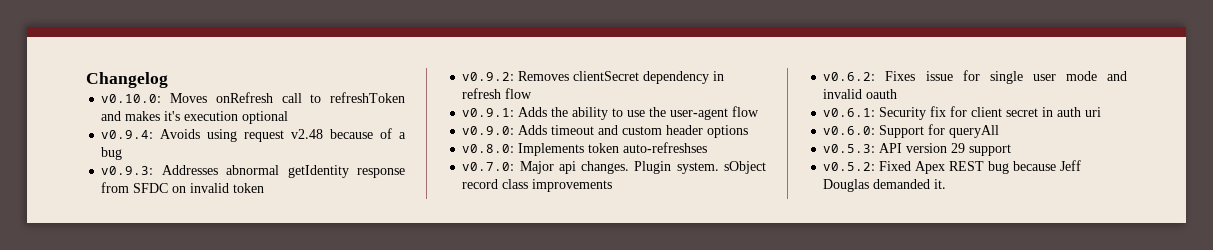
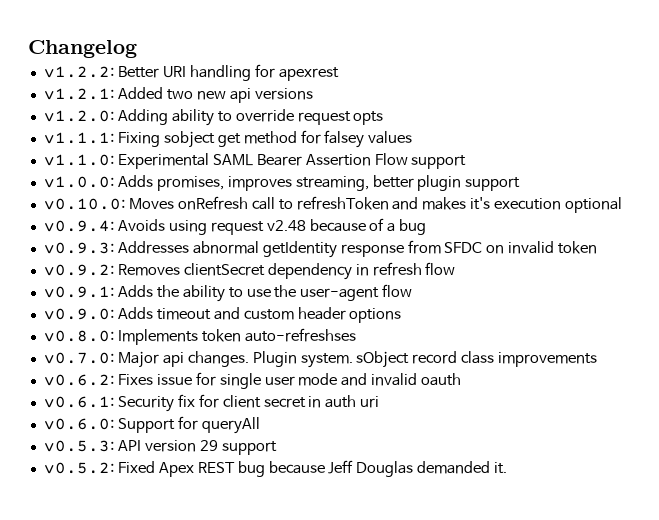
(168, 80) none -> [43,64,339,81] [43,87,313,103] [43,109,384,126] [43,130,413,148] [43,153,467,169] [43,175,521,191] // v1.2.2: Better URI handling for apexrest // v1.2.1: Added two new api versions // v1.2.0: Adding ability to override request opts // v1.1.1: Fixing sobject get method for falsey values // v1.1.0: Experimental SAML Bearer Assertion Flow support // v1.0.0: Adds promises, improves streaming, better plugin support

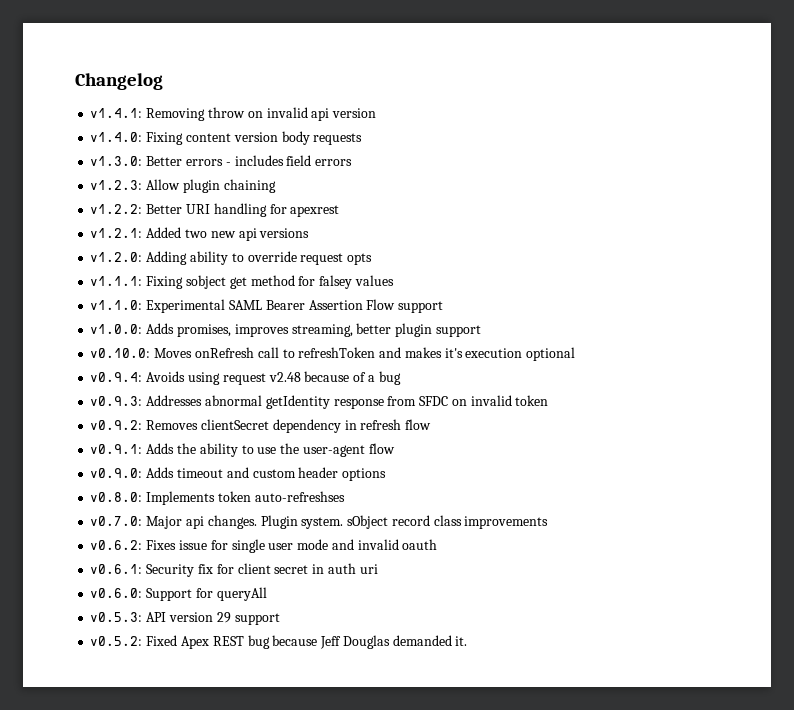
(137, 49) none -> [90,107,377,121] [90,131,363,145] [90,155,353,166] [90,179,276,193] // v1.4.1: Removing throw on invalid api version // v1.4.0: Fixing content version body requests // v1.3.0: Better errors - includes field errors // v1.2.3: Allow plugin chaining

